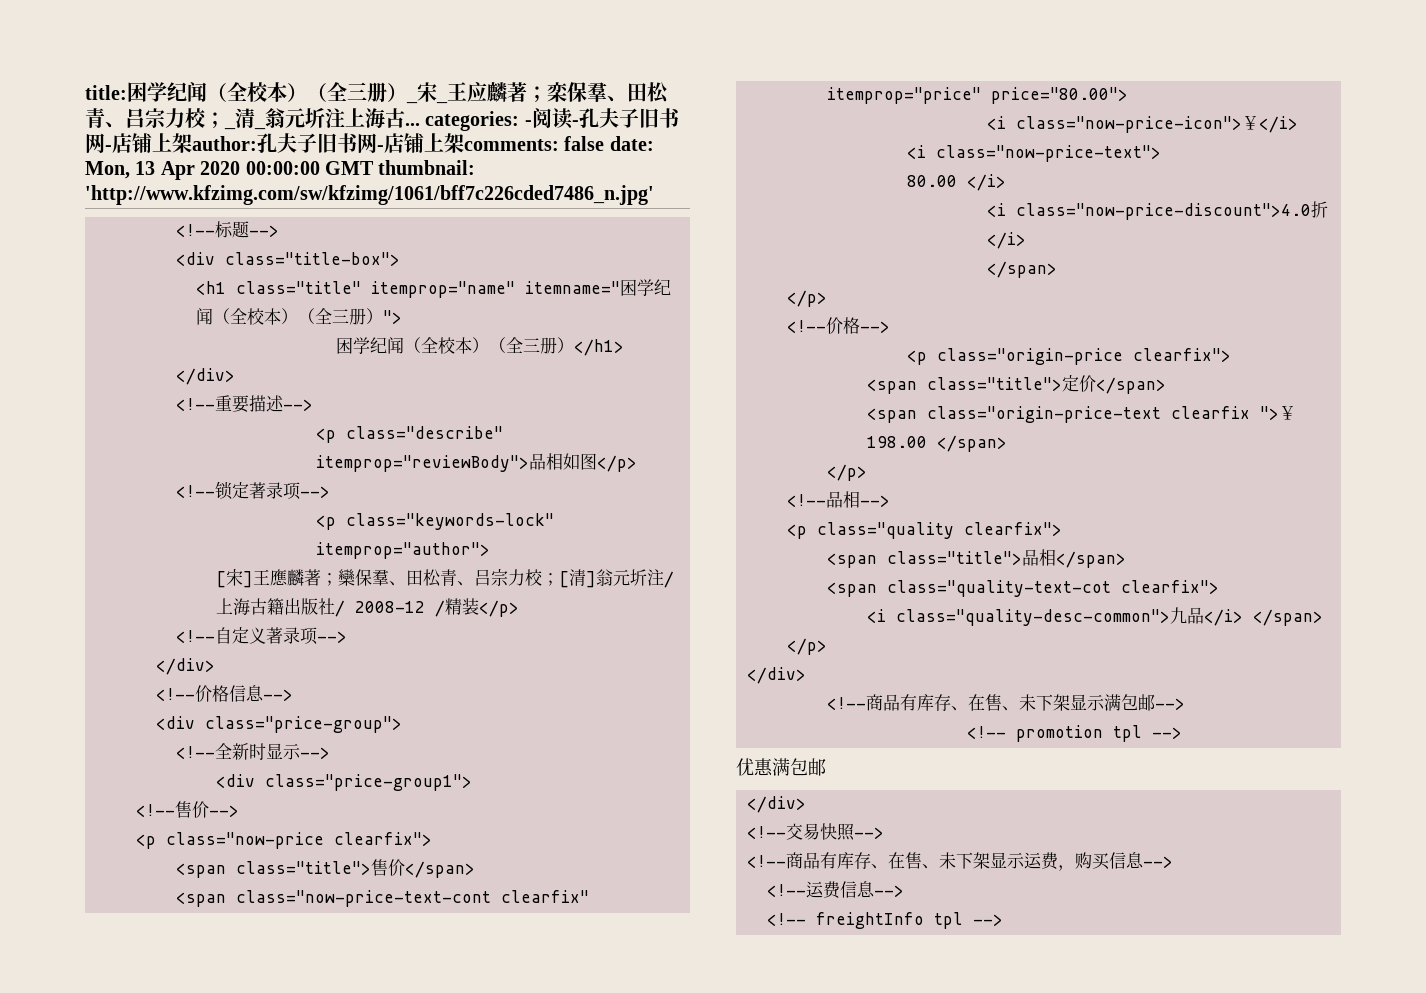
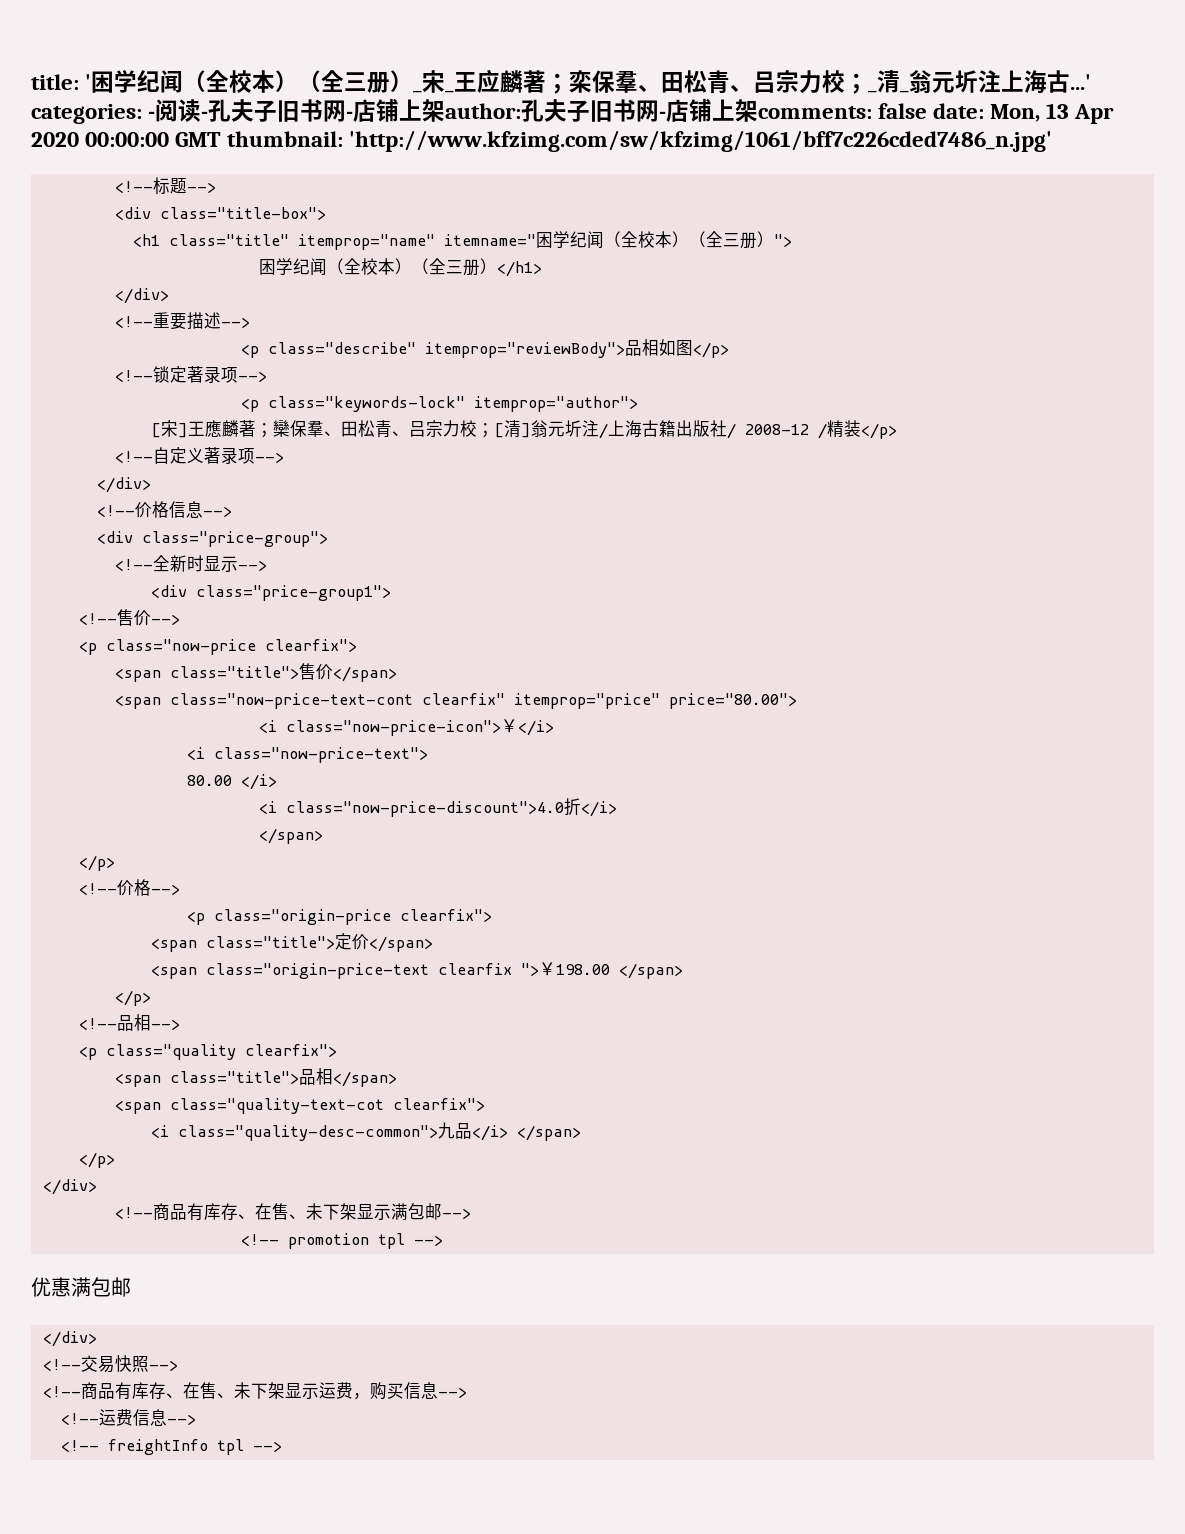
(127, 92) none -> [85,74,92,90] '
[405,123,420,126] ... -> [1070,74,1092,90] ...'

